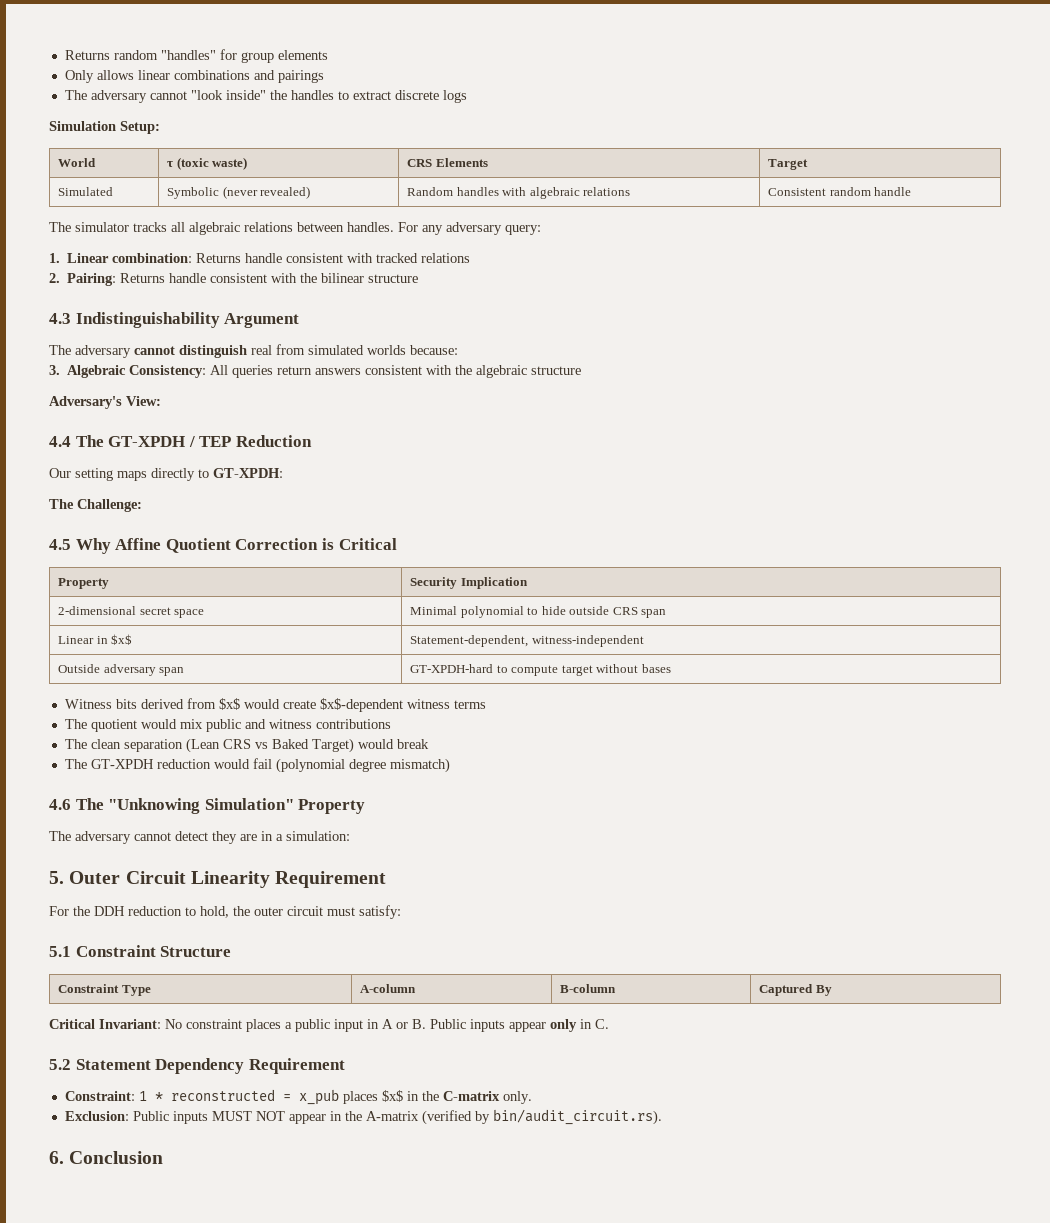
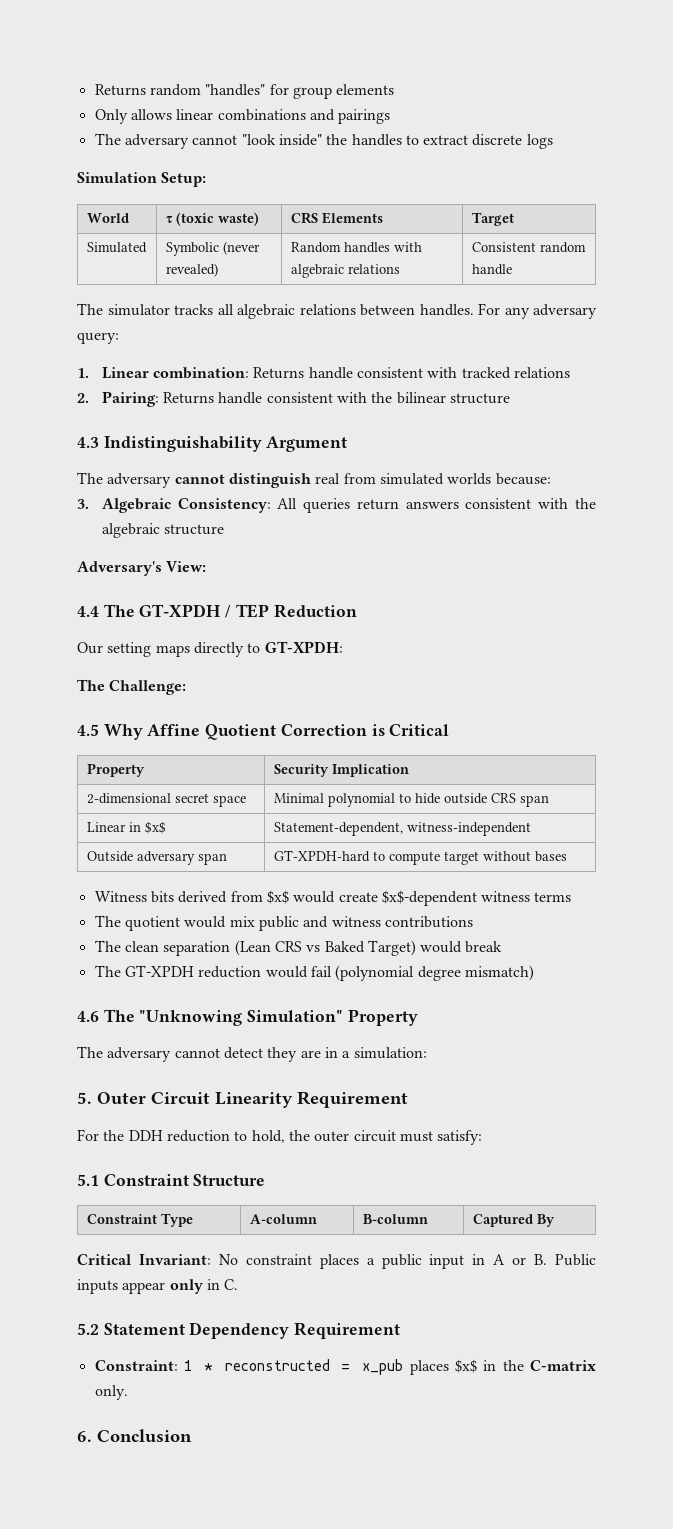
[64,1109,662,1125] // Exclusion: Public inputs MUST NOT appear in the A-matrix (verified by bin/audit_circuit.rs). -> (128, 1392) none

